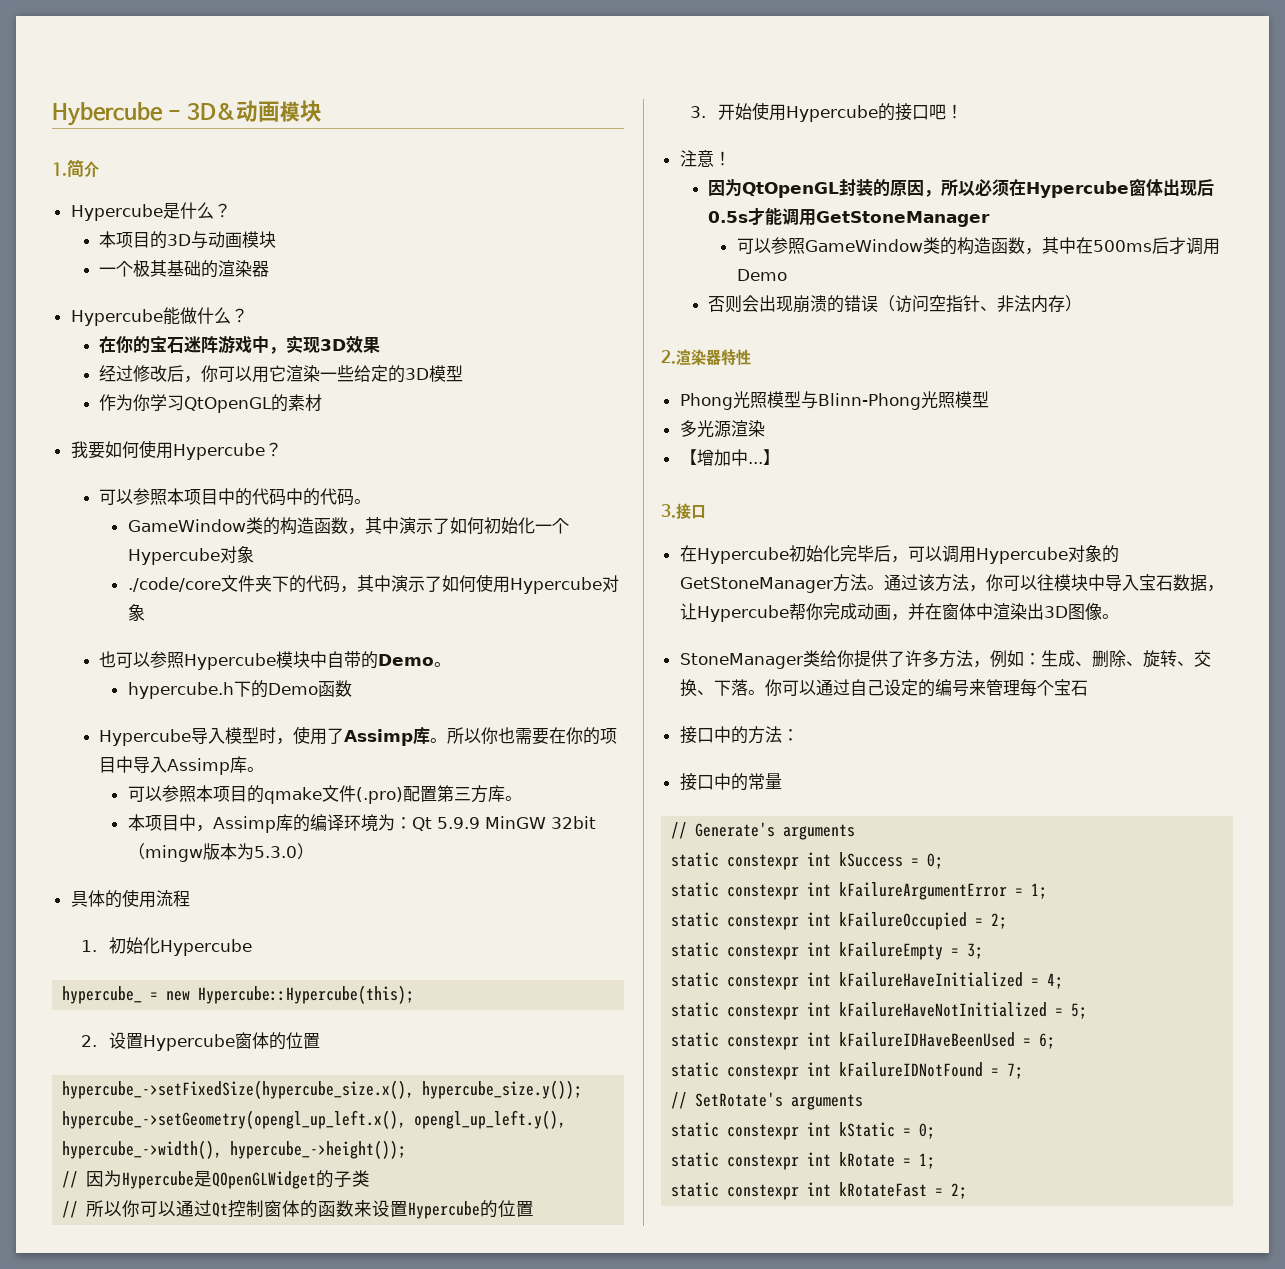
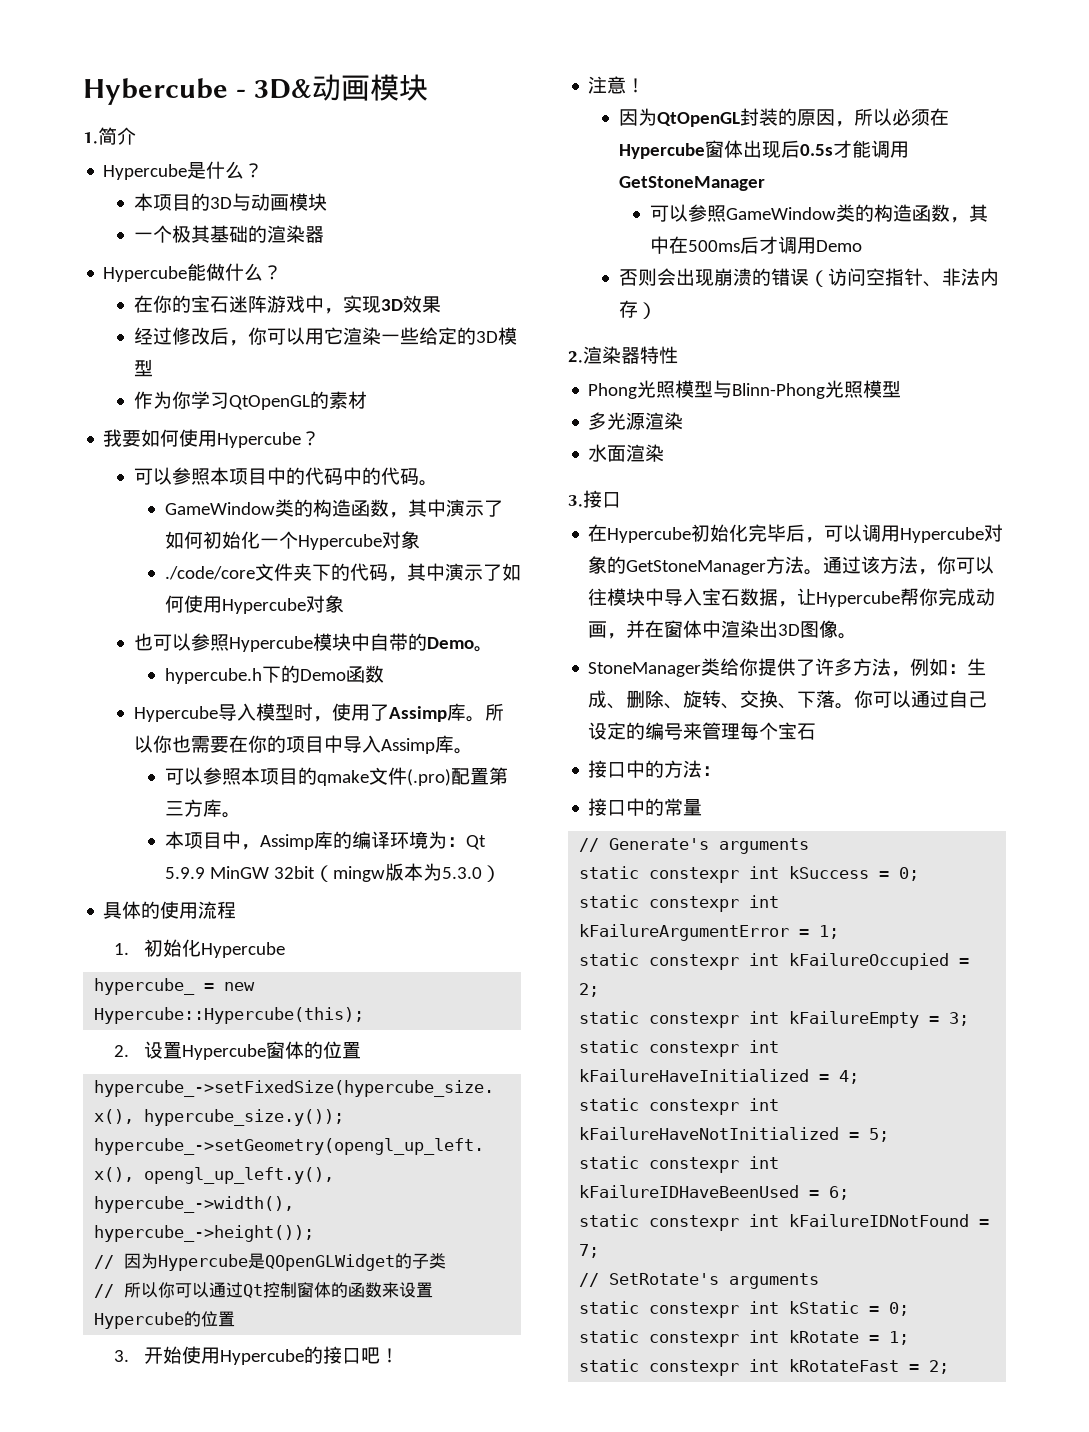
[679,449,780,466] 【增加中...】 -> [588,444,665,462] 水面渲染

